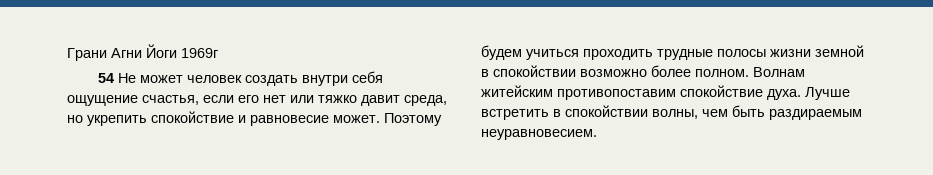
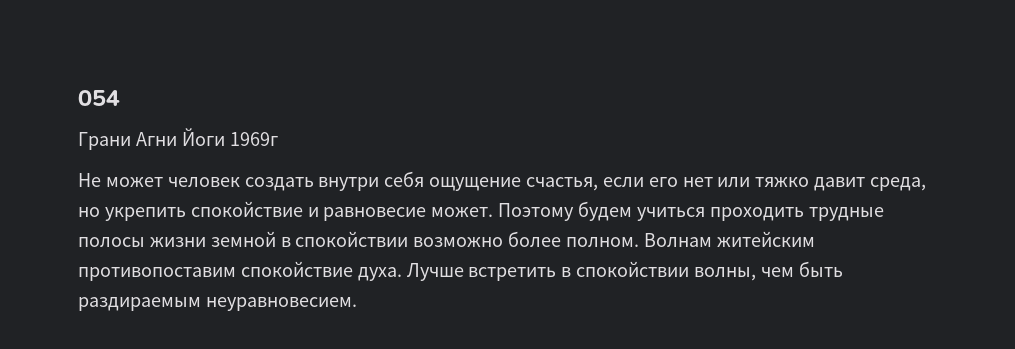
(67, 54) none -> [78,90,120,106] 054 //
[98,73,115,83] 54 -> (278, 139) none

